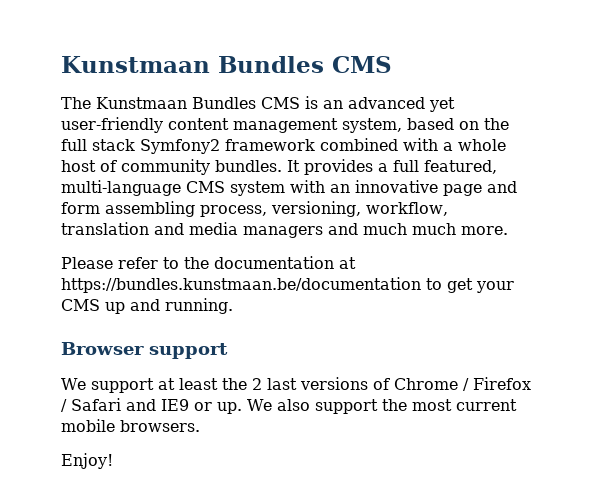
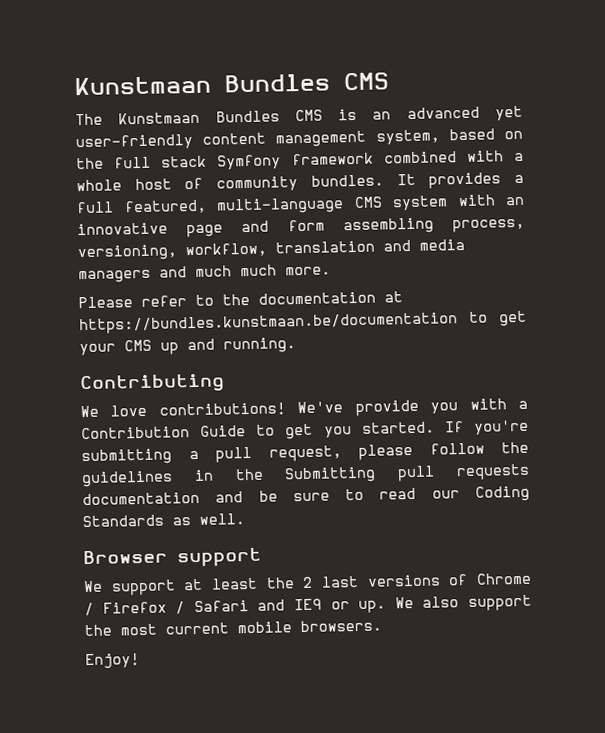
[140,139,220,154] Symfony2 -> [217,154,282,170] Symfony
(233, 306) none -> [80,373,225,395] [80,398,528,418] [81,419,529,440] [81,441,529,466] [81,463,530,488] [82,485,530,506] [82,513,245,528] // Contributing // We love contributions! We've provide you with a Contribution Guide to get you started. If you're submitting a pull request, please follow the guidelines in the Submitting pull requests documentation and be sure to read our Coding Standards as well.

